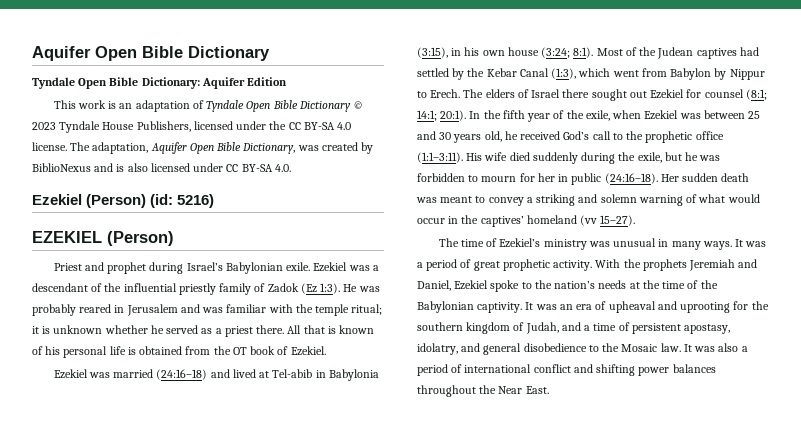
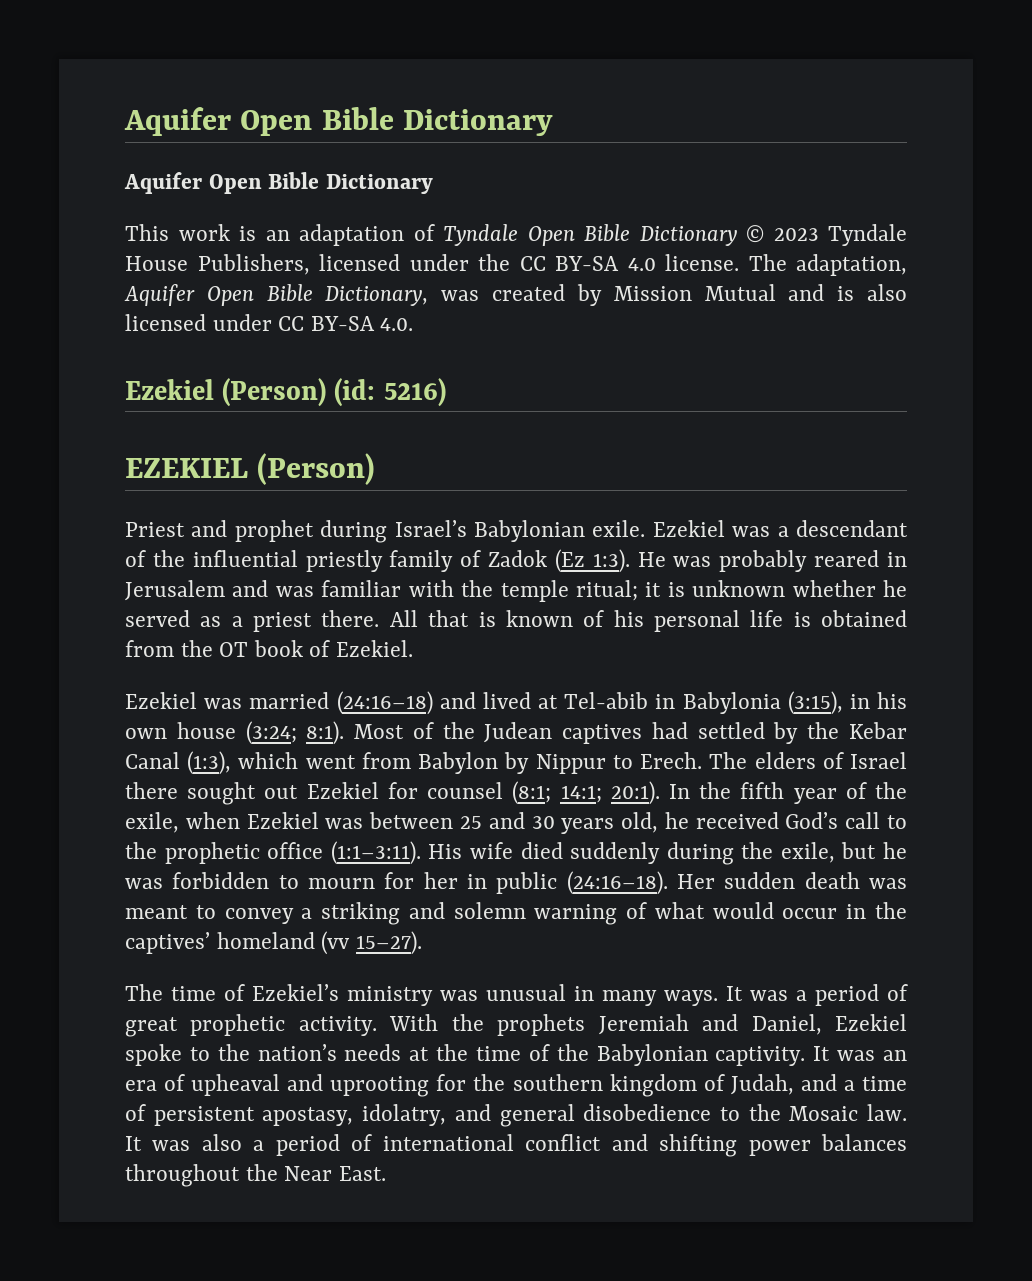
[32,46,270,61] [32,77,288,89] Aquifer Open Bible Dictionary // Tyndale Open Bible Dictionary: Aquifer Edition -> [124,107,553,136] [124,172,433,194] Aquifer Open Bible Dictionary // Aquifer Open Bible Dictionary
[32,163,91,172] BiblioNexus -> [613,284,776,301] Mission Mutual

